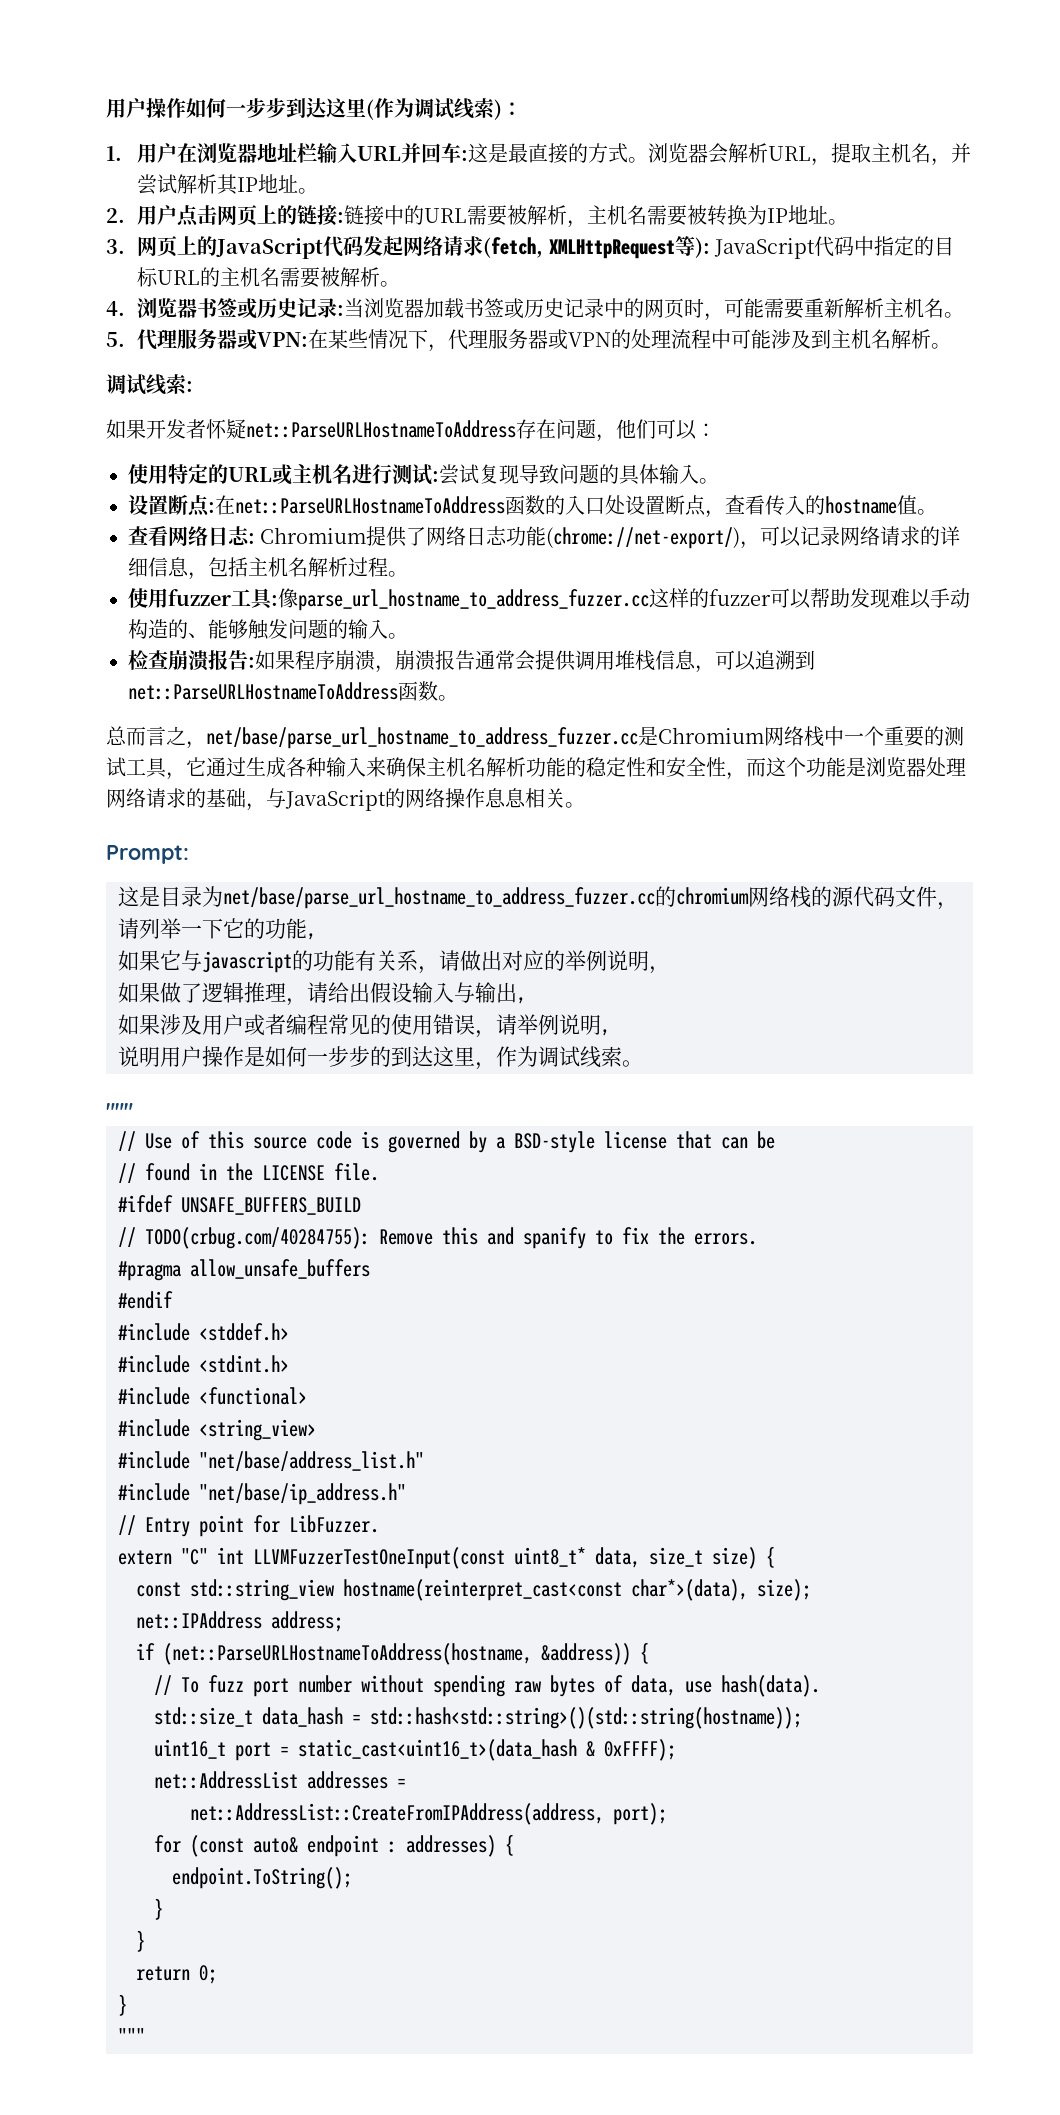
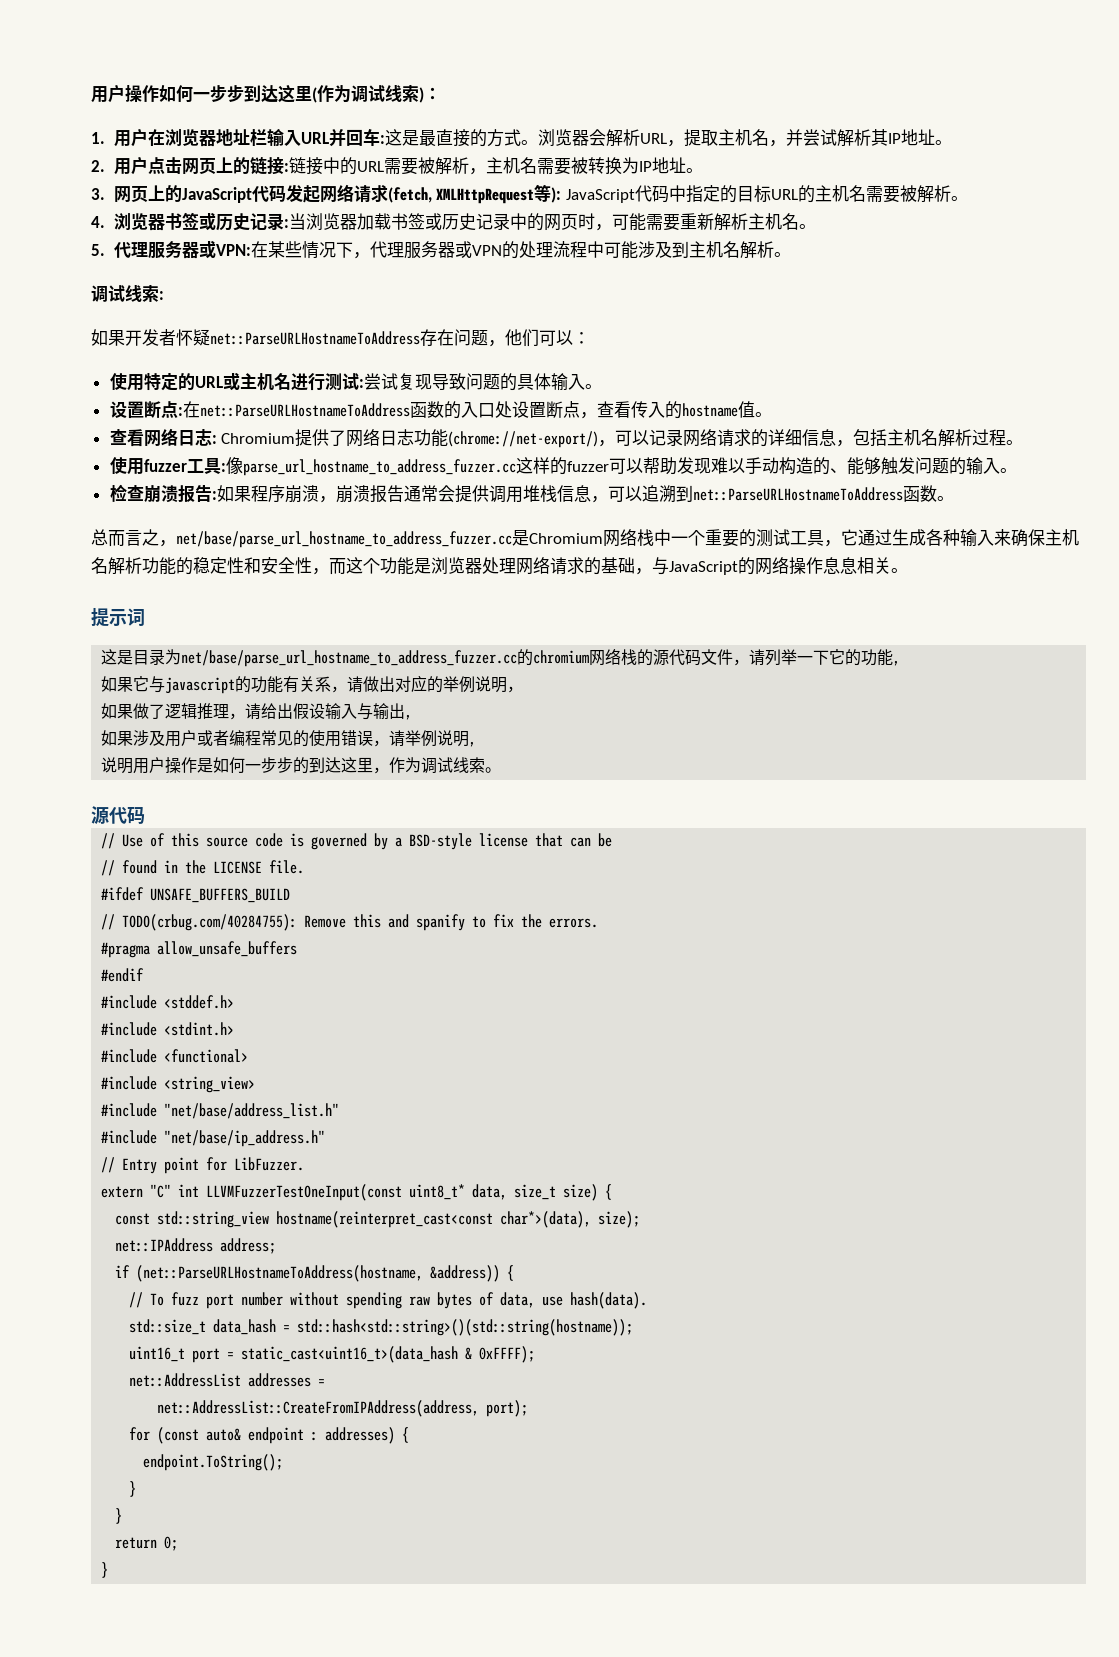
[106,845,189,864] Prompt: -> [91,607,145,627] 提示词
[106,1103,133,1118] """ -> [91,806,145,824] 源代码
[118,2028,145,2044] // """ -> (109, 1570) none

